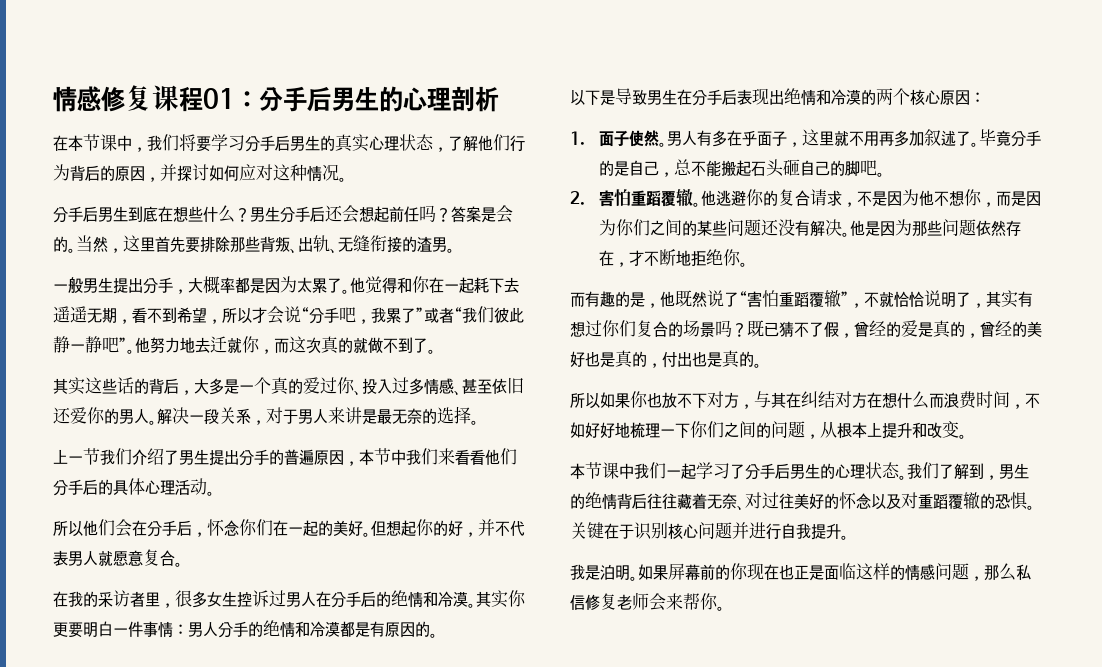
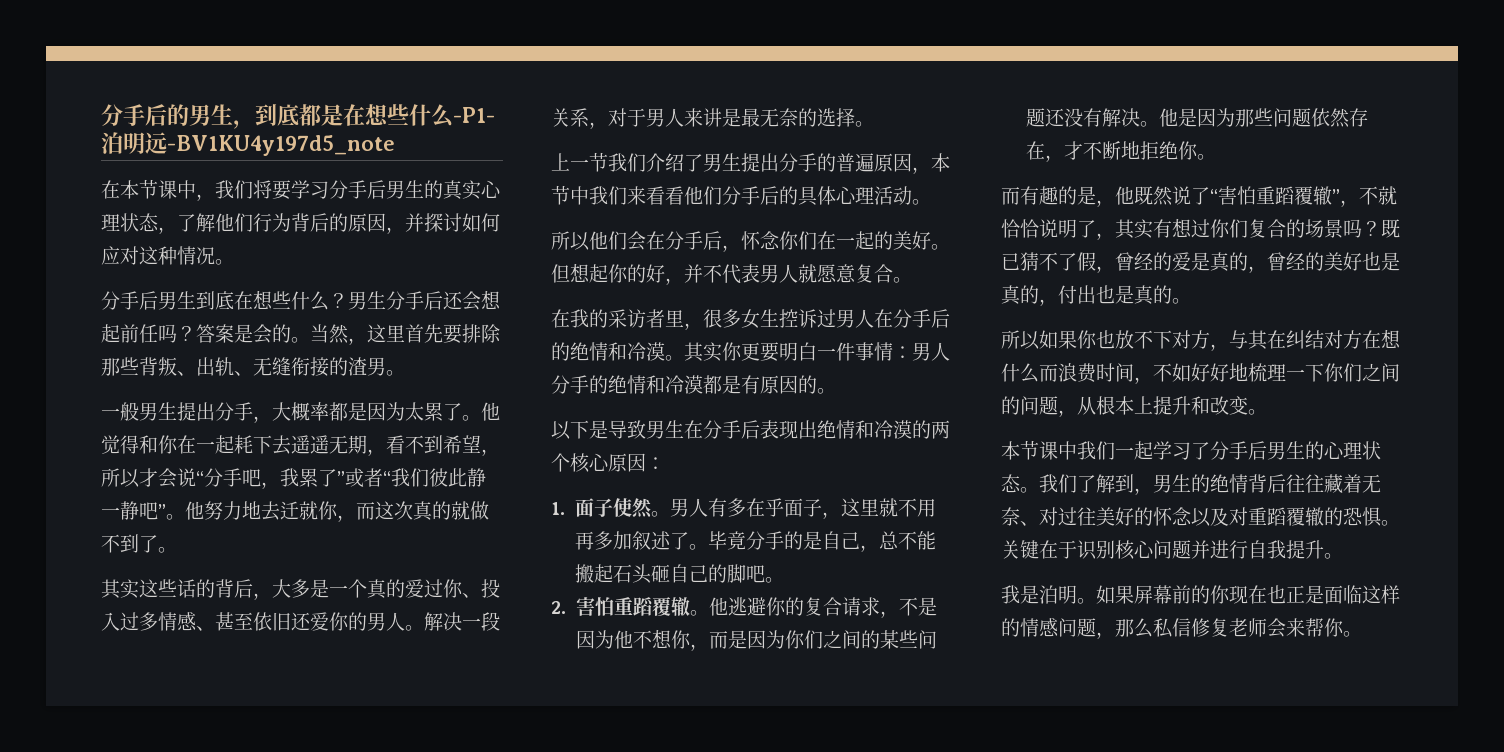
[53,85,499,112] 情感修复课程01：分手后男生的心理剖析 -> [101,104,495,129] [101,132,395,156] 分手后的男生，到底都是在想些什么-P1-泊明远-BV1KU4y197d5_note

